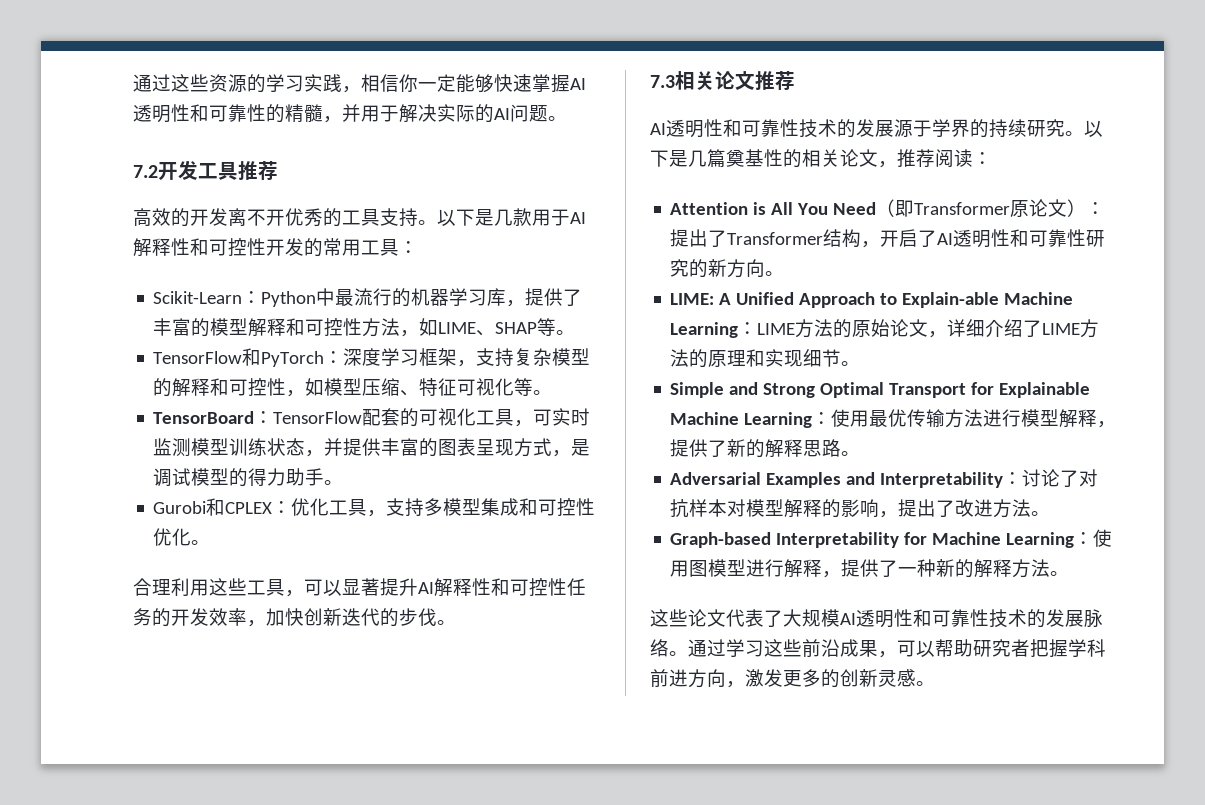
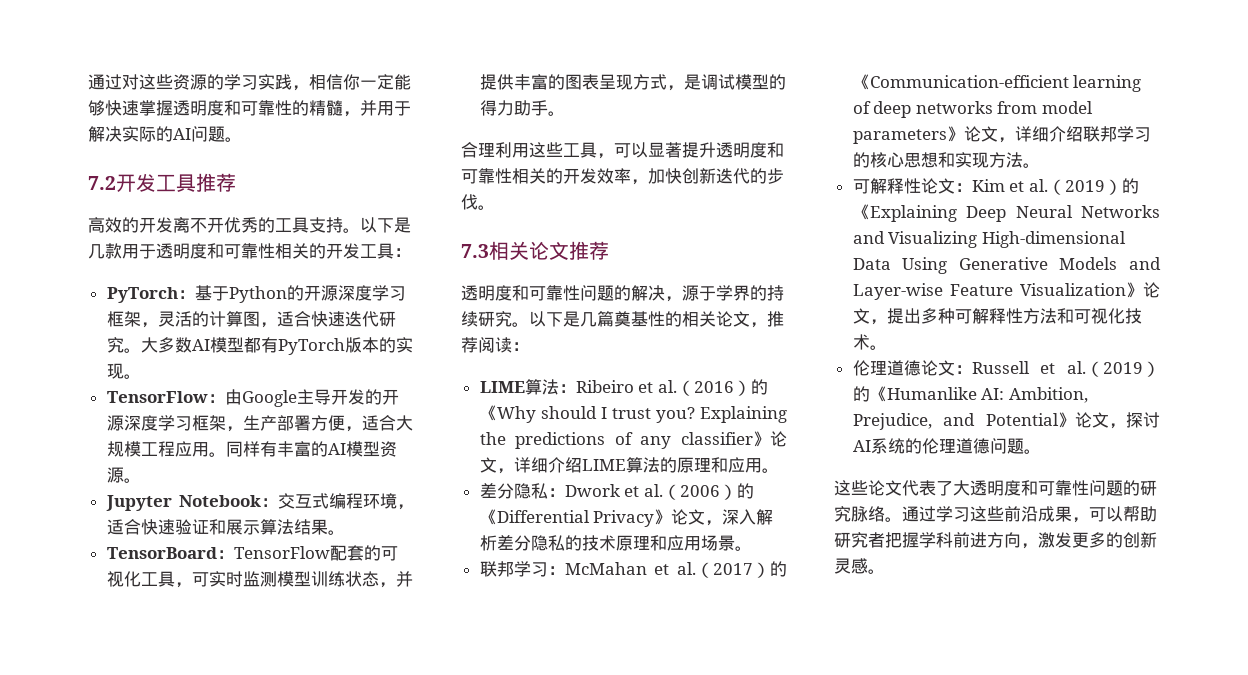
[133,74,171,92] 通过 -> [88,74,139,90] 通过对
[570,78,586,90] [133,104,190,123] AI透明性 -> [173,100,224,116] 透明度
[570,212,586,224] [133,238,418,257] [153,288,583,307] [153,318,576,337] [153,348,591,367] [153,378,534,397] AI解释性和可控性开发的常用工具： // Scikit-Learn：Python中最流行的机器学习库，提供了丰富的模型解释和可控性方法，如LIME、SHAP等。 // TensorFlow和PyTorch：深度学习框架，支持复杂模型的解释和可控性，如模型压缩、特征可视化等 -> [156,243,411,259] [106,285,406,303] [106,311,396,328] [106,337,413,355] [106,363,141,379] [106,389,399,407] [106,415,413,432] [106,441,397,457] [106,467,141,483] [105,493,414,511] [106,519,328,535] 透明度和可靠性相关的开发工具： // PyTorch：基于Python的开源深度学习框架，灵活的计算图，适合快速迭代研究。大多数AI模型都有PyTorch版本的实现。 // TensorFlow：由Google主导开发的开源深度学习框架，生产部署方便，适合大规模工程应用。同样有丰富的AI模型资源。 // Jupyter Notebook：交互式编程环境，适合快速验证和展示算法结果
[153,498,596,517] [153,528,211,546] // Gurobi和CPLEX：优化工具，支持多模型集成和可控性优化。 -> (565, 113) none
[418,578,586,597] [133,608,152,626] AI解释性和可控性任务 -> [716,142,784,158] [461,168,546,184] 透明度和可靠性相关
[650,119,894,138] AI透明性和可靠性技术的发展 -> [461,285,682,302] 透明度和可靠性问题的解决，
[670,199,1106,217] [670,229,1106,248] [670,259,785,278] [670,292,1074,308] [670,319,1100,338] Attention is All You Need（即Transformer原论文）：提出了Transformer结构，开启了AI透明性和可靠性研究的新方向。 // LIME: A Unified Approach to Explain-able Machine Learning：LIME方法的原始论文，详细介绍了LIME方 -> [479,379,768,396] [479,405,787,423] [479,431,787,449] [479,457,643,474] LIME算法：Ribeiro et al.（2016）的《Why should I trust you? Explaining the predictions of any classifier》论文，详细介绍LIME算
[765,349,861,367] [670,382,1091,398] [670,409,1117,428] [670,439,861,458] [670,469,1099,488] [670,499,1051,518] [670,529,1113,548] [670,559,1051,578] 实现细节。 // Simple and Strong Optimal Transport for Explainable Machine Learning：使用最优传输方法进行模型解释，提供了新的解释思路。 // Adversarial Examples and Interpretability：讨论了对抗样本对模型解释的影响，提出了改进方法。 // Graph-based Interpretability for Machine Learning：使用图模型进行解释，提供了一种新的解释方法 -> [727,457,779,473] [479,483,754,500] [479,509,774,527] [479,535,752,551] [479,561,787,578] [852,74,1142,92] [852,101,1094,118] [852,126,1151,144] [852,152,1040,168] [852,178,1139,195] [852,204,1160,222] [852,231,1126,248] [852,257,1161,274] [852,282,1160,300] [852,308,1142,325] [852,334,887,350] [852,360,1160,377] [852,386,1088,403] [852,412,1160,430] [852,438,1024,454] 应用。 // 差分隐私：Dwork et al.（2006）的《Differential Privacy》论文，深入解析差分隐私的技术原理和应用场景。 // 联邦学习：McMahan et al.（2017）的《Communication-efficient learning of deep networks from model parameters》论文，详细介绍联邦学习的核心思想和实现方法。 // 可解释性论文：Kim et al.（2019）的《Explaining Deep Neural Networks and Visualizing High-dimensional Data Using Generative Models and Layer-wise Feature Visualization》论文，提出多种可解释性方法和可视化技术。 // 伦理道德论文：Russell et al.（2019）的《Humanlike AI: Ambition, Prejudice, and Potential》论文，探讨AI系统的伦理道德问题
[802,609,1084,628] 规模AI透明性和可靠性技术的发展 -> [970,480,1157,496] [834,506,851,522] 透明度和可靠性问题的研究

